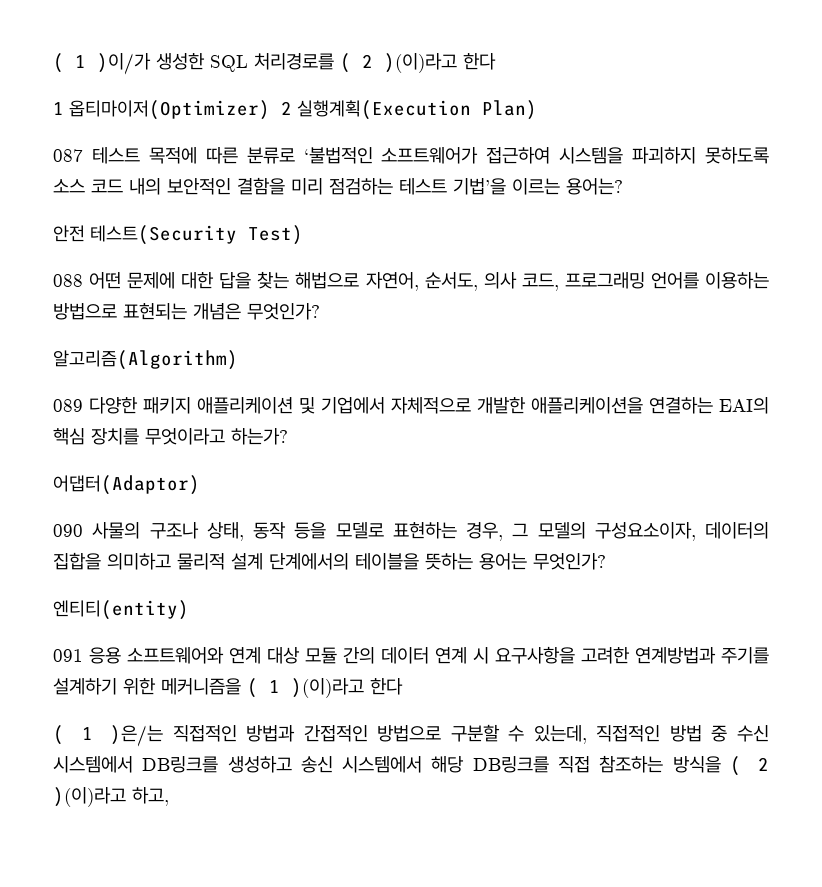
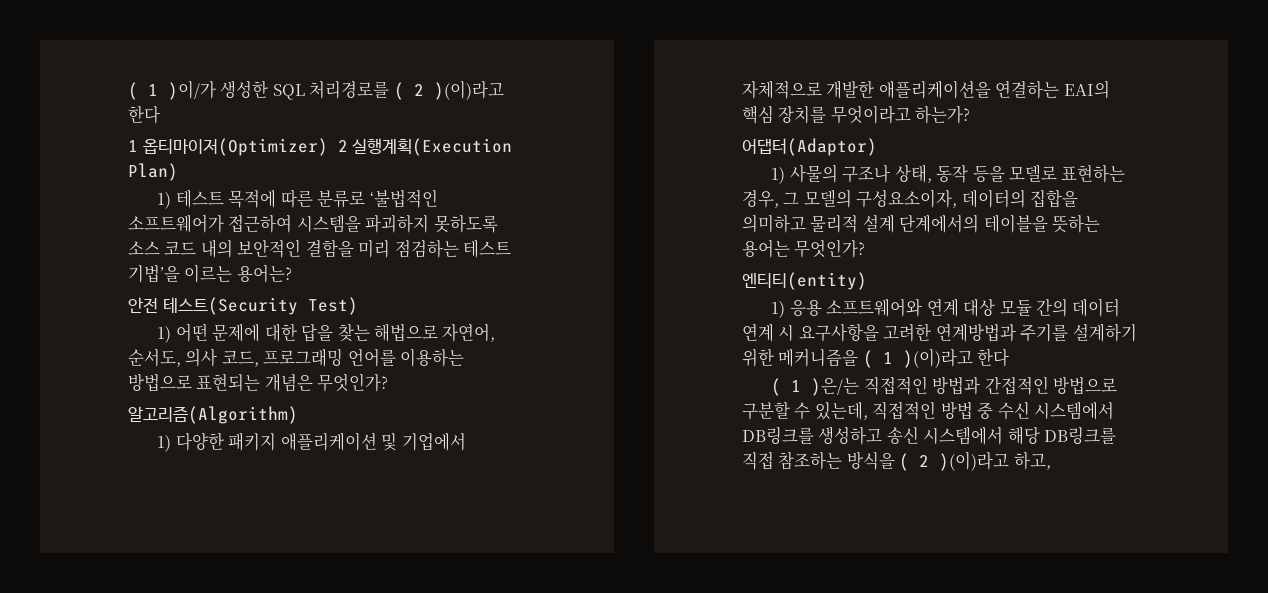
[53,149,83,162] 087 -> [157,191,172,209] 1)
[53,274,83,287] 088 -> [157,325,172,343] 1)
[53,399,83,412] 089 -> [157,434,172,452] 1)
[53,524,83,537] 090 -> [771,166,786,184] 1)
[53,649,83,662] 091 -> [771,300,786,318] 1)

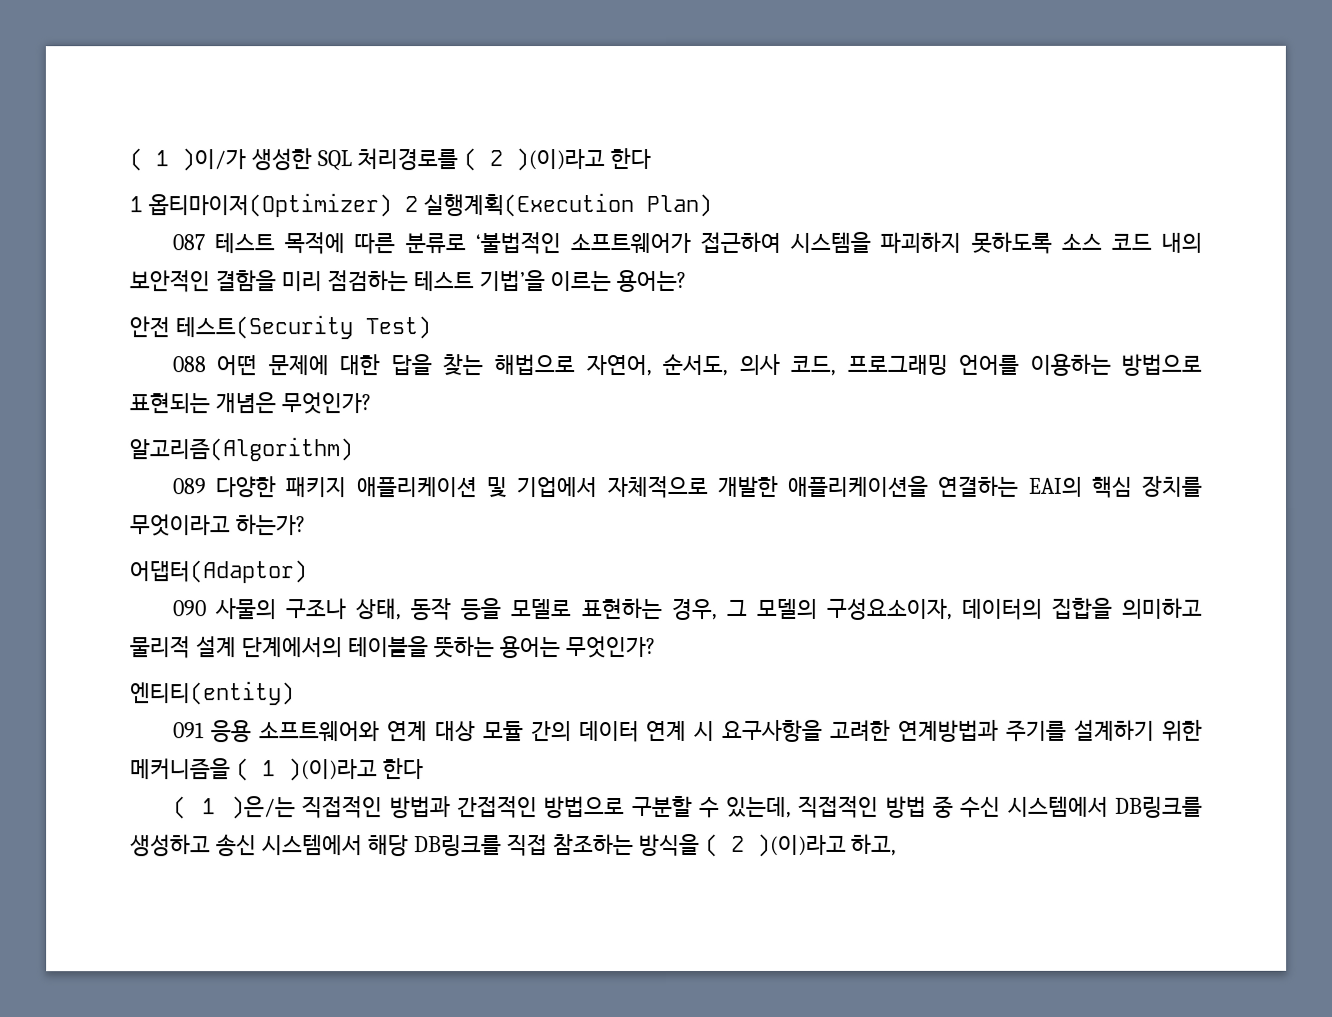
[157,191,172,209] 1) -> [171,234,205,251] 087
[157,325,172,343] 1) -> [171,356,206,373] 088
[157,434,172,452] 1) -> [171,478,206,495] 089
[771,166,786,184] 1) -> [172,600,207,617] 090
[771,300,786,318] 1) -> [172,722,205,739] 091

